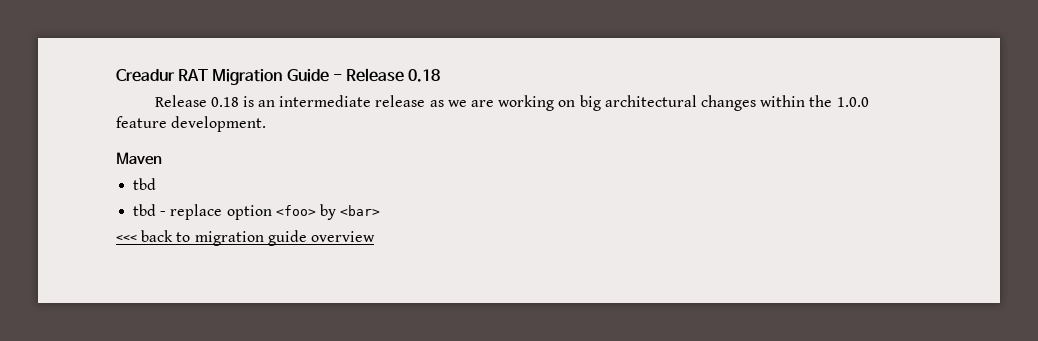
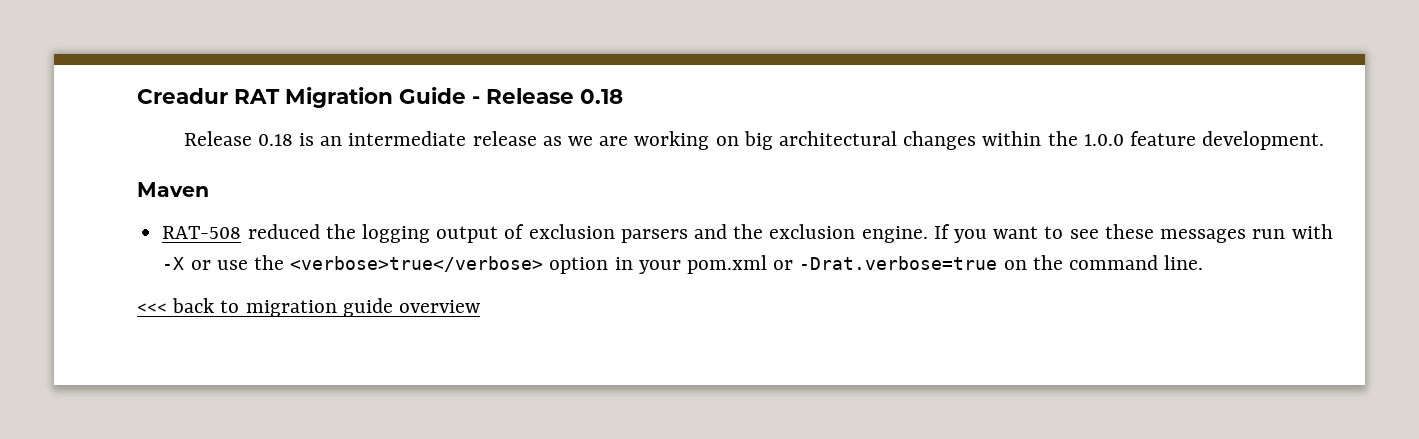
[133,178,157,190] [133,204,381,220] tbd // tbd - replace option <foo> by <bar> -> [162,224,1333,243] [162,255,1204,274] RAT-508 reduced the logging output of exclusion parsers and the exclusion engine. If you want to see these messages run with -X or use the <verbose>true</verbose> option in your pom.xml or -Drat.verbose=true on the command line.

